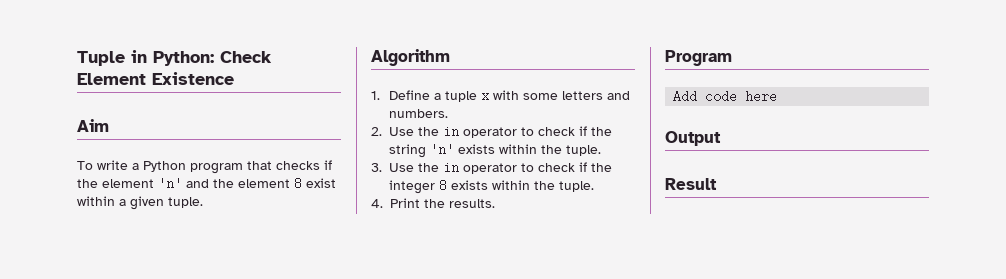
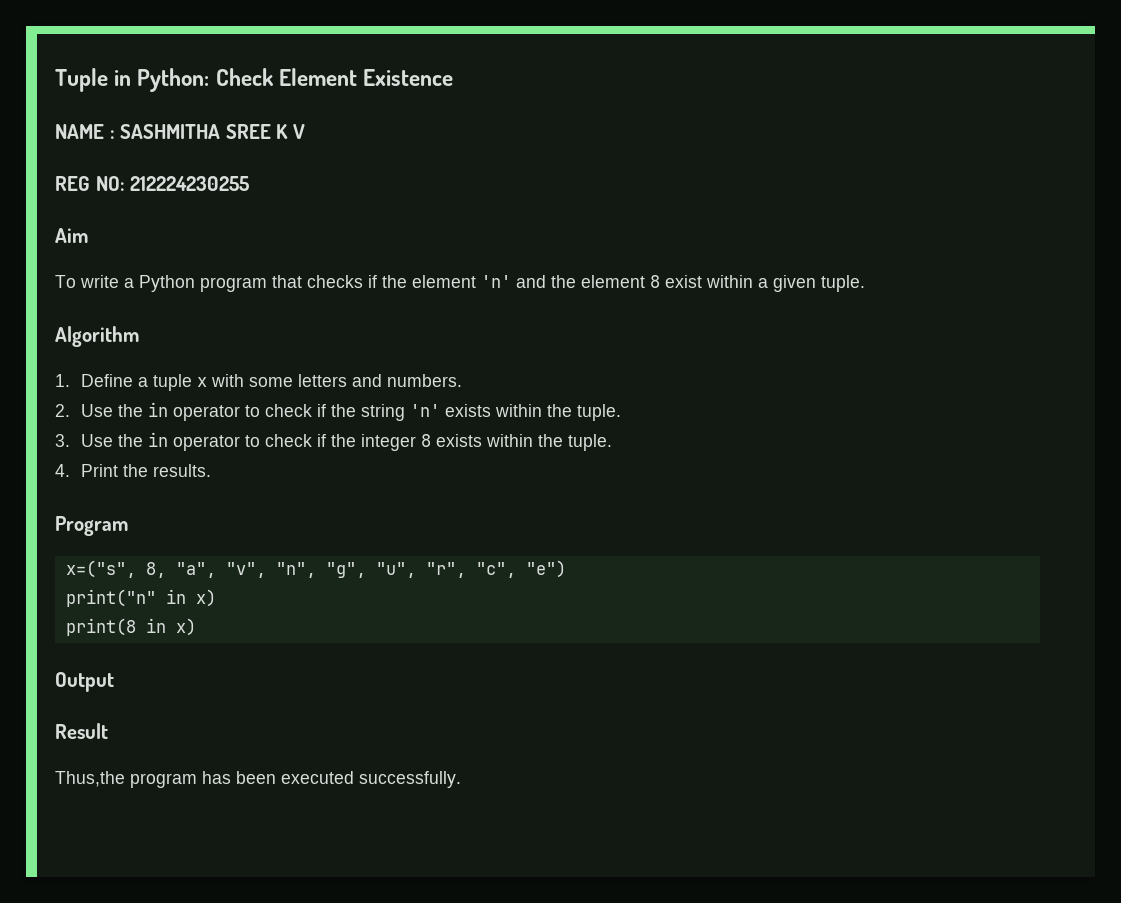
(234, 78) none -> [55,124,305,139] [55,176,250,191] // NAME : SASHMITHA SREE K V // REG NO: 212224230255
[673,90,778,103] [665,131,721,146] [665,178,717,190] Add code here // Output // Result -> [65,560,566,578] [65,589,216,607] [65,618,196,636] [55,672,114,692] [55,723,108,739] [55,771,461,788] x=("s", 8, "a", "v", "n", "g", "u", "r", "c", "e") // print("n" in x) // print(8 in x) // Output // Result // Thus,the program has been executed successfully.

